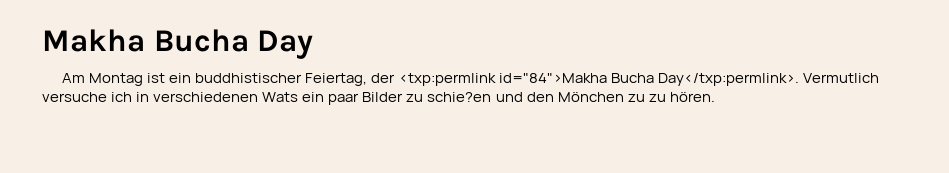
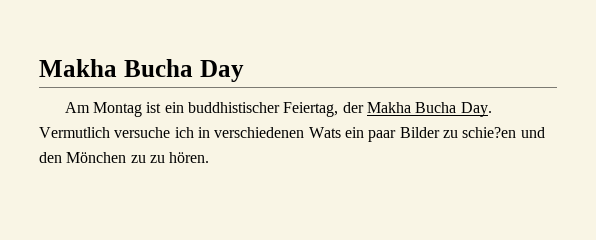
[398,73,799,86] <txp:permlink id="84">Makha Bucha Day</txp:permlink>. -> [366,102,492,117] Makha Bucha Day.

